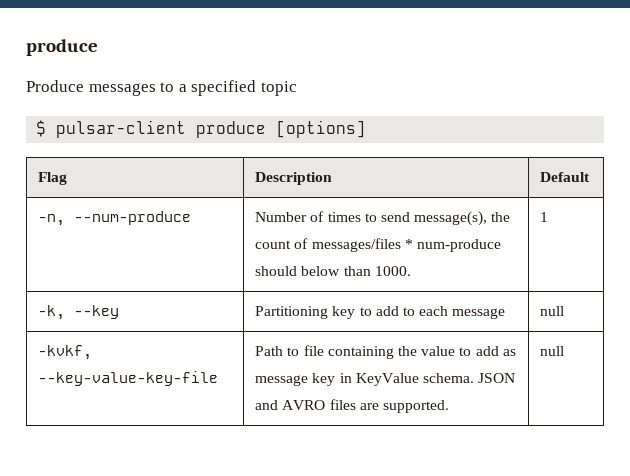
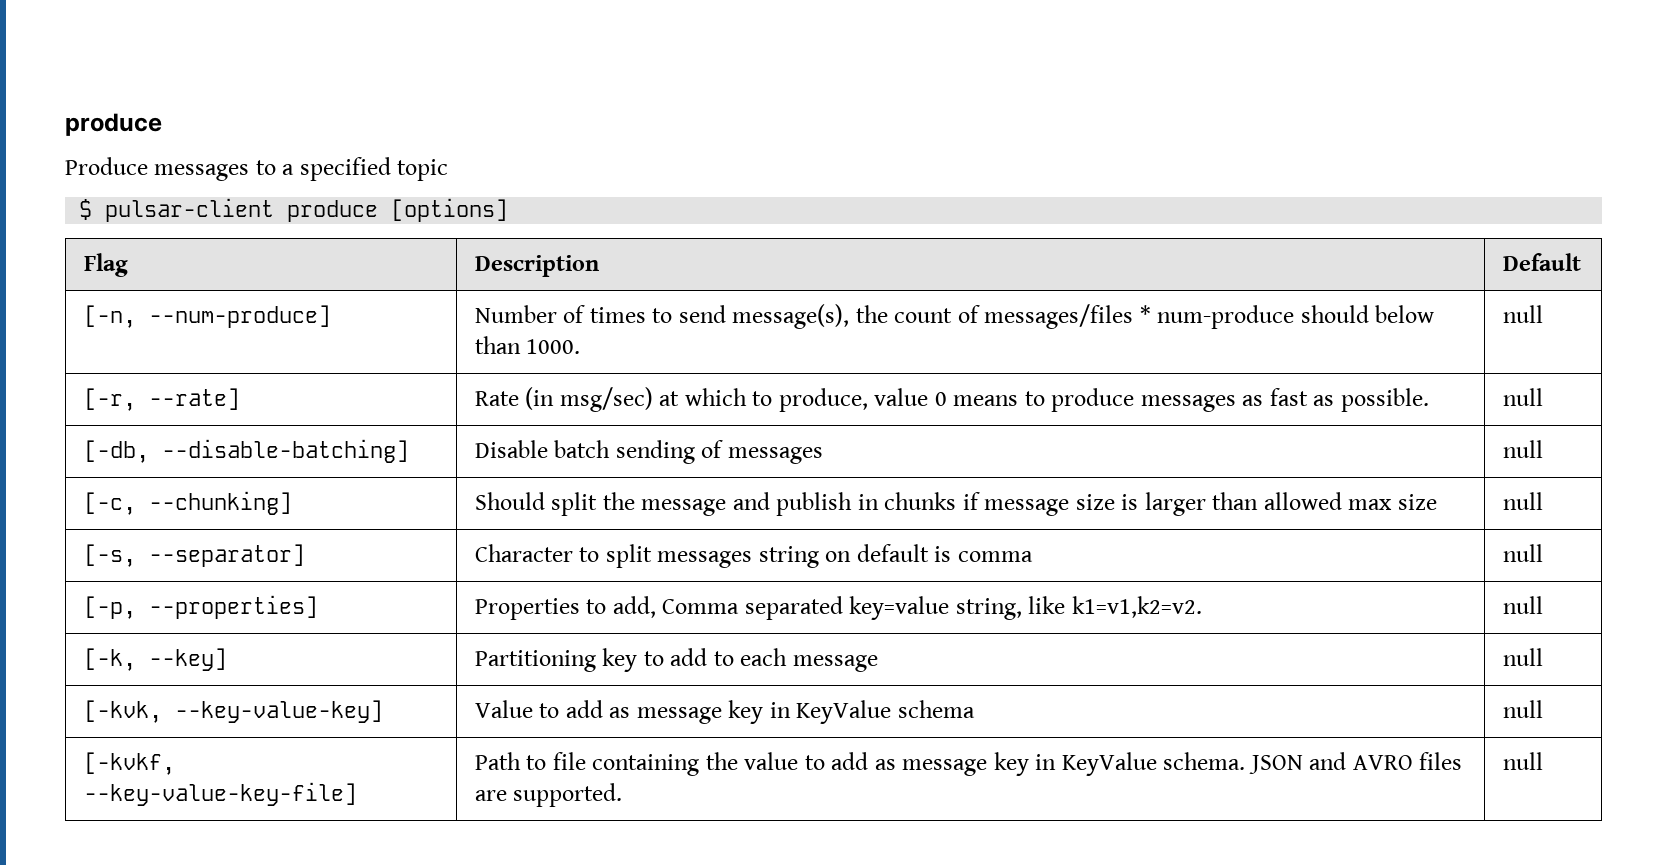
[38,211,192,226] -n, --num-produce -> [83,305,331,328] [-n, --num-produce]
[540,212,549,222] [38,305,120,320] 1 // -k, --key -> [1502,305,1543,323] [83,388,240,411] [474,387,1429,412] [1502,388,1543,406] [83,439,409,463] [474,440,823,464] [1502,440,1543,458] [83,491,292,515] [474,492,1437,516] [1502,492,1543,510] [83,544,305,567] [474,544,1033,568] [1502,544,1543,562] [83,595,318,619] [474,596,1202,620] [1502,596,1543,614] [83,648,227,671] null // [-r, --rate] | Rate (in msg/sec) at which to produce, value 0 means to produce messages as fast as possible. | null // [-db, --disable-batching] | Disable batch sending of messages | null // [-c, --chunking] | Should split the message and publish in chunks if message size is larger than allowed max size | null // [-s, --separator] | Character to split messages string on default is comma | null // [-p, --properties] | Properties to add, Comma separated key=value string, like k1=v1,k2=v2. | null // [-k, --key]
[38,345,93,360] [38,371,219,386] -kvkf, --key-value-key-file -> [83,700,383,723] [474,700,975,724] [1502,700,1543,718] [83,752,175,775] [83,782,357,806] [-kvk, --key-value-key] | Value to add as message key in KeyValue schema | null // [-kvkf, --key-value-key-file]

